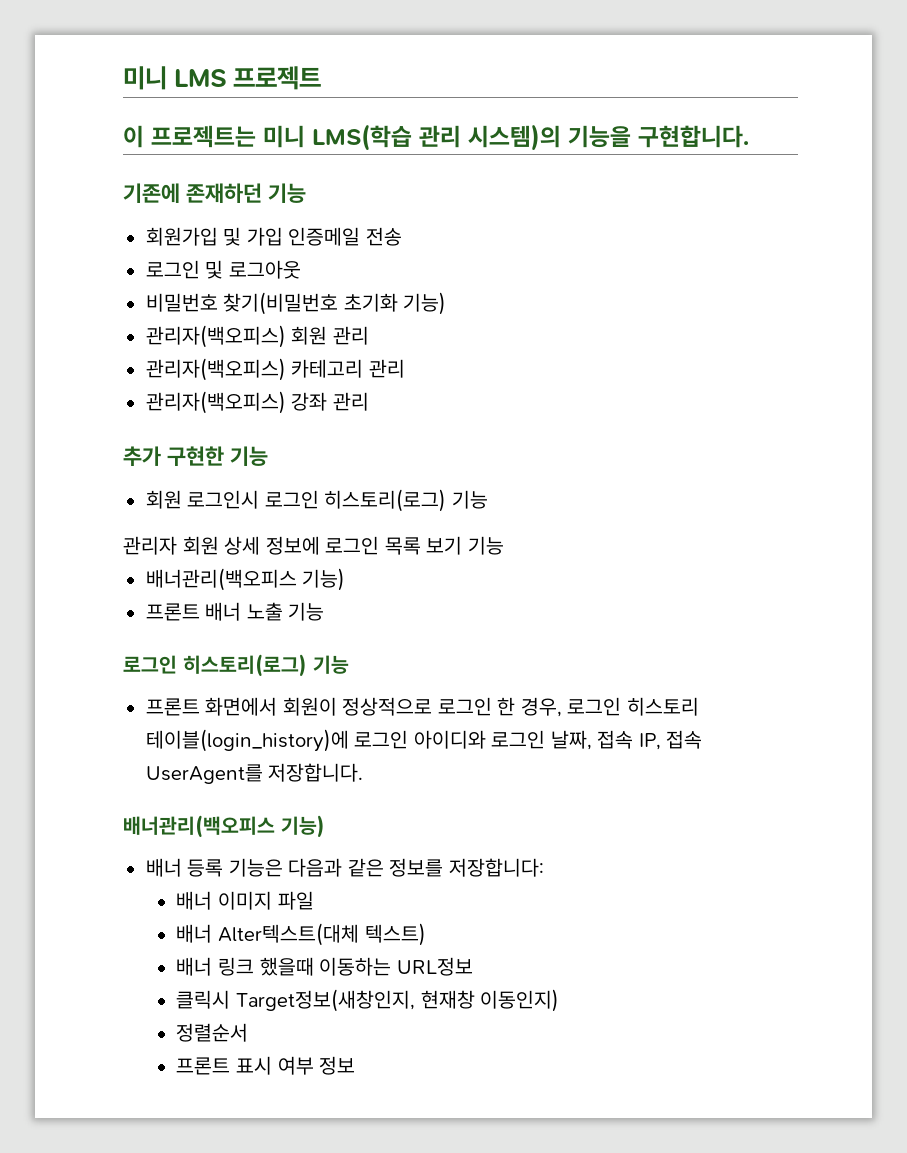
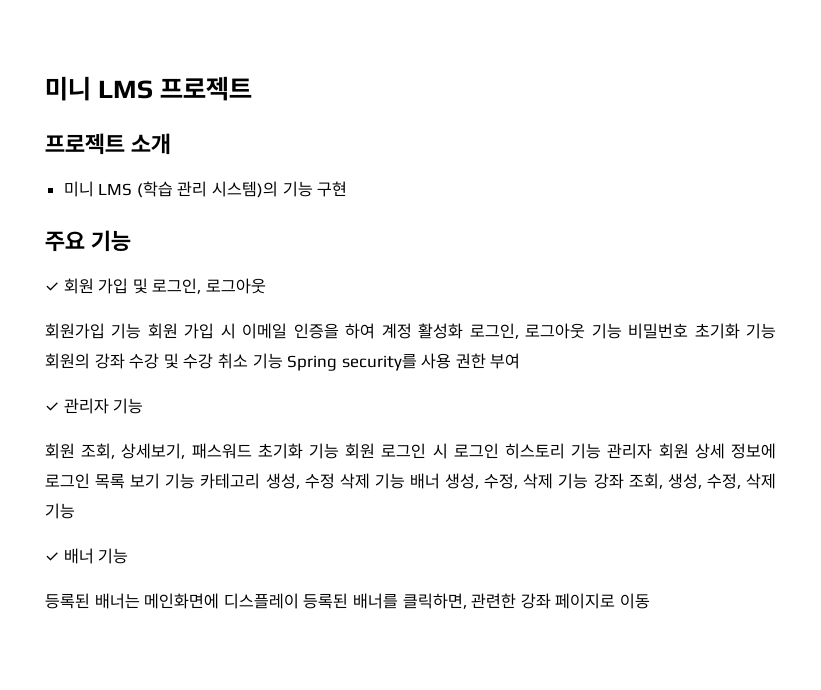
[123,124,749,151] [123,183,306,203] [145,227,402,246] [145,260,301,279] [145,292,447,315] [145,325,369,348] [145,358,405,381] [145,391,369,414] [123,446,268,466] [145,489,488,512] 이 프로젝트는 미니 LMS(학습 관리 시스템)의 기능을 구현합니다. // 기존에 존재하던 기능 // 회원가입 및 가입 인증메일 전송 // 로그인 및 로그아웃 // 비밀번호 찾기(비밀번호 초기화 기능) // 관리자(백오피스) 회원 관리 // 관리자(백오피스) 카테고리 관리 // 관리자(백오피스) 강좌 관리 // 추가 구현한 기능 // 회원 로그인시 로그인 히스토리(로그) 기능 // -> [45,133,172,155] [63,181,348,198] [45,230,132,252] [45,278,266,294] [45,323,776,339] [45,353,521,371] [45,398,144,414] [45,443,602,459] 프로젝트 소개 // 미니 LMS (학습 관리 시스템)의 기능 구현 // 주요 기능 // ✓ 회원 가입 및 로그인, 로그아웃 // 회원가입 기능 회원 가입 시 이메일 인증을 하여 계정 활성화 로그인, 로그아웃 기능 비밀번호 초기화 기능 회원의 강좌 수강 및 수강 취소 기능 Spring security를 사용 권한 부여 // ✓ 관리자 기능 // 회원 조회, 상세보기, 패스워드 초기화 기능 회원 로그인 시 로그인 히스토리 기능
[145,568,346,591] [145,602,325,621] [123,654,349,677] [145,697,699,717] [145,729,703,752] [145,763,364,784] [123,815,325,838] [145,858,544,877] [176,891,314,910] [176,923,426,946] [176,957,473,976] [176,989,560,1012] [176,1023,249,1042] [176,1056,356,1075] // 배너관리(백오피스 기능) // 프론트 배너 노출 기능 // 로그인 히스토리(로그) 기능 // 프론트 화면에서 회원이 정상적으로 로그인 한 경우, 로그인 히스토리 테이블(login_history)에 로그인 아이디와 로그인 날짜, 접속 IP, 접속 UserAgent를 저장합니다. // 배너관리(백오피스 기능) // 배너 등록 기능은 다음과 같은 정보를 저장합니다: // 배너 이미지 파일 // 배너 Alter텍스트(대체 텍스트) // 배너 링크 했을때 이동하는 URL정보 // 클릭시 Target정보(새창인지, 현재창 이동인지) // 정렬순서 // 프론트 표시 여부 정보 -> [200,473,776,489] [45,503,75,519] [45,548,129,564] [45,593,650,609] 카테고리 생성, 수정 삭제 기능 배너 생성, 수정, 삭제 기능 강좌 조회, 생성, 수정, 삭제 기능 // ✓ 배너 기능 // 등록된 배너는 메인화면에 디스플레이 등록된 배너를 클릭하면, 관련한 강좌 페이지로 이동

